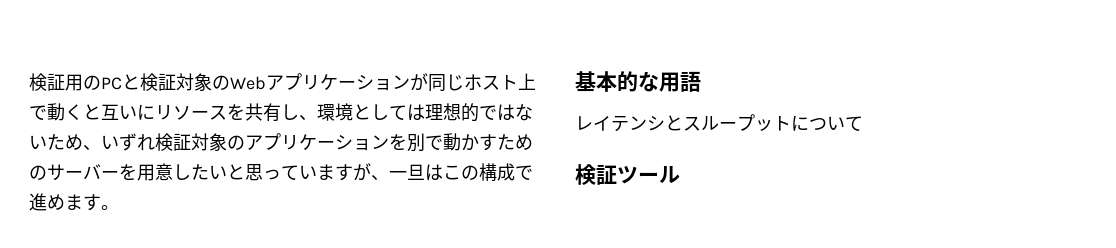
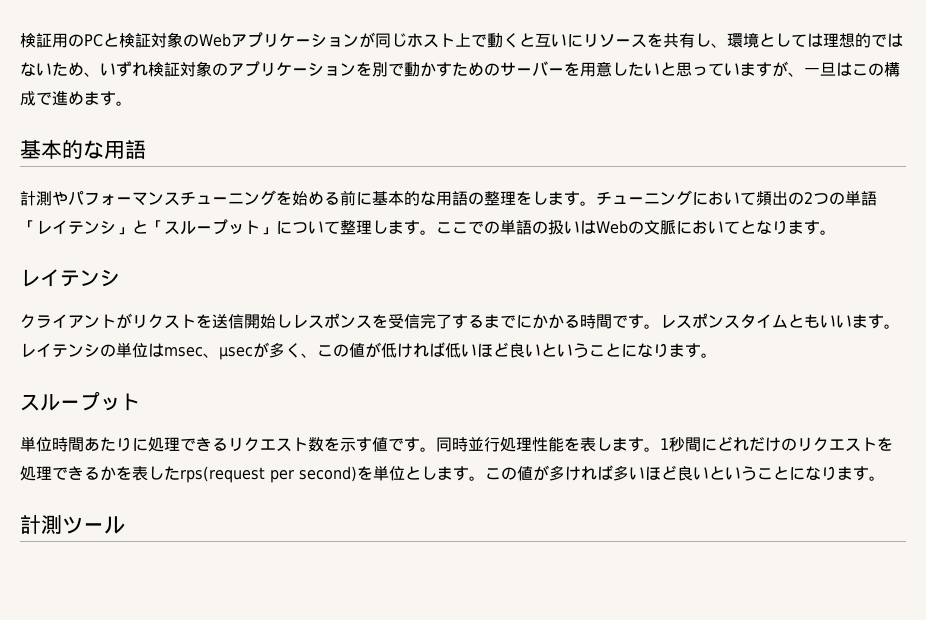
[575,114,791,132] レイテンシとスループット -> [20,190,877,206] [20,219,276,235] 計測やパフォーマンスチューニングを始める前に基本的な用語の整理をします。チューニングにおいて頻出の2つの単語「レイテンシ」と「スループット」
[575,164,617,185] // 検証 -> [340,219,836,235] [20,269,120,287] [20,313,900,329] [20,342,717,360] [20,391,140,411] [20,436,893,452] [20,465,885,483] [20,514,62,534] 整理します。ここでの単語の扱いはWebの文脈においてとなります。 // レイテンシ // クライアントがリクストを送信開始しレスポンスを受信完了するまでにかかる時間です。レスポンスタイムともいいます。レイテンシの単位はmsec、μsecが多く、この値が低ければ低いほど良いということになります。 // スループット // 単位時間あたりに処理できるリクエスト数を示す値です。同時並行処理性能を表します。1秒間にどれだけのリクエストを処理できるかを表したrps(request per second)を単位とします。この値が多ければ多いほど良いということになります。 // 計測

